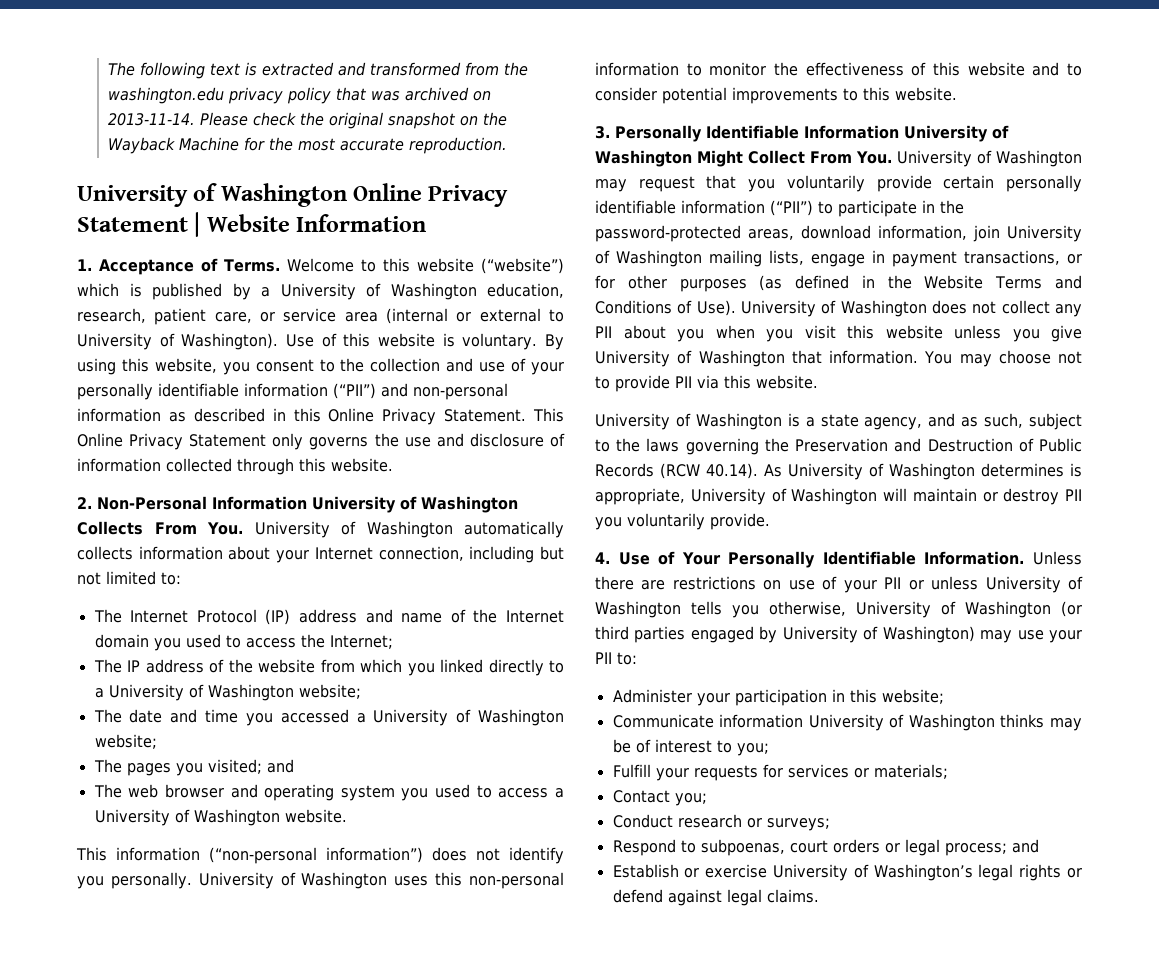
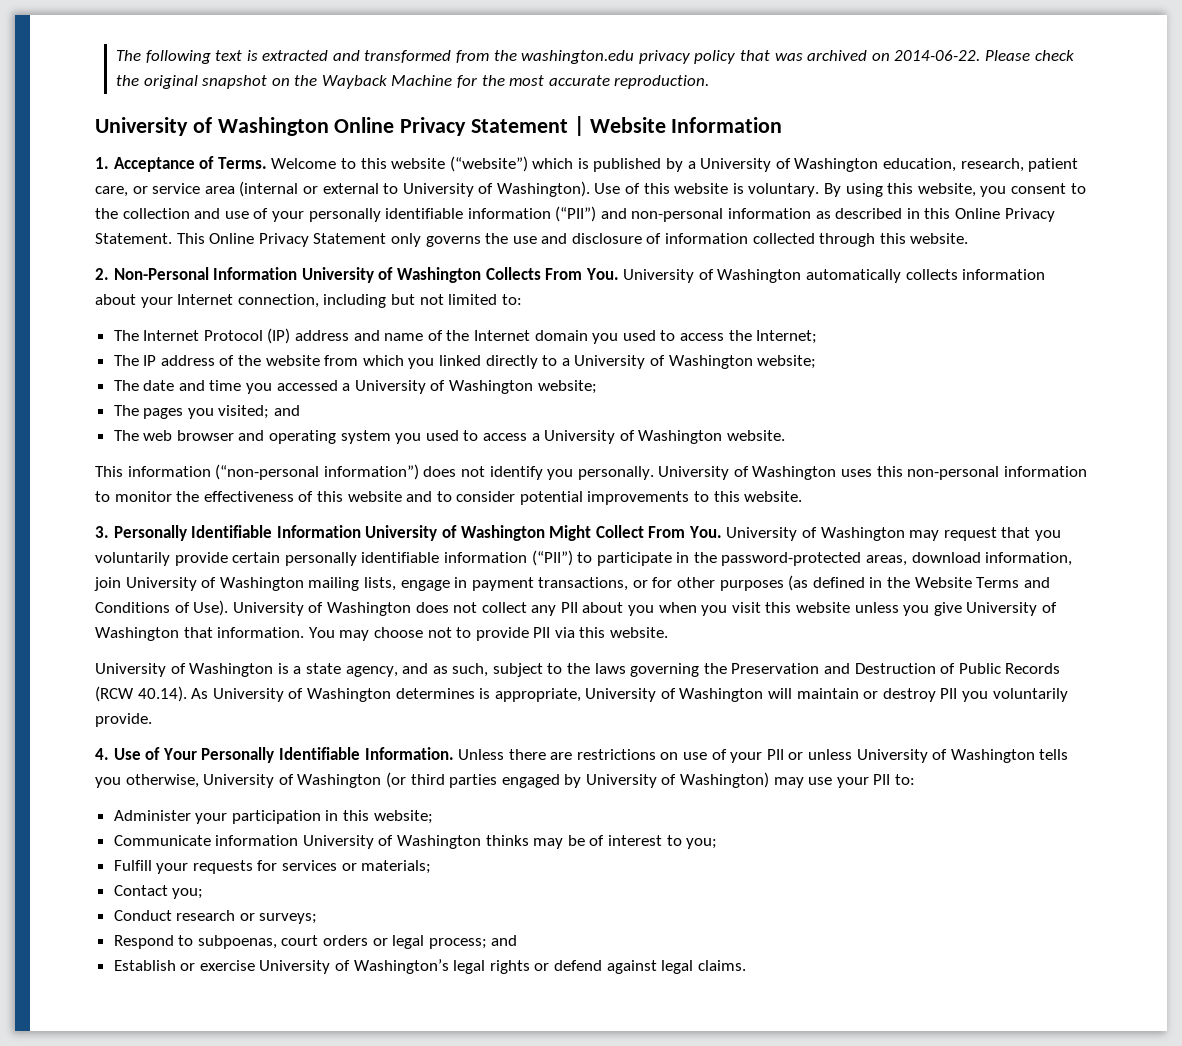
[107,113,195,126] 2013-11-14. -> [894,50,981,61] 2014-06-22.

